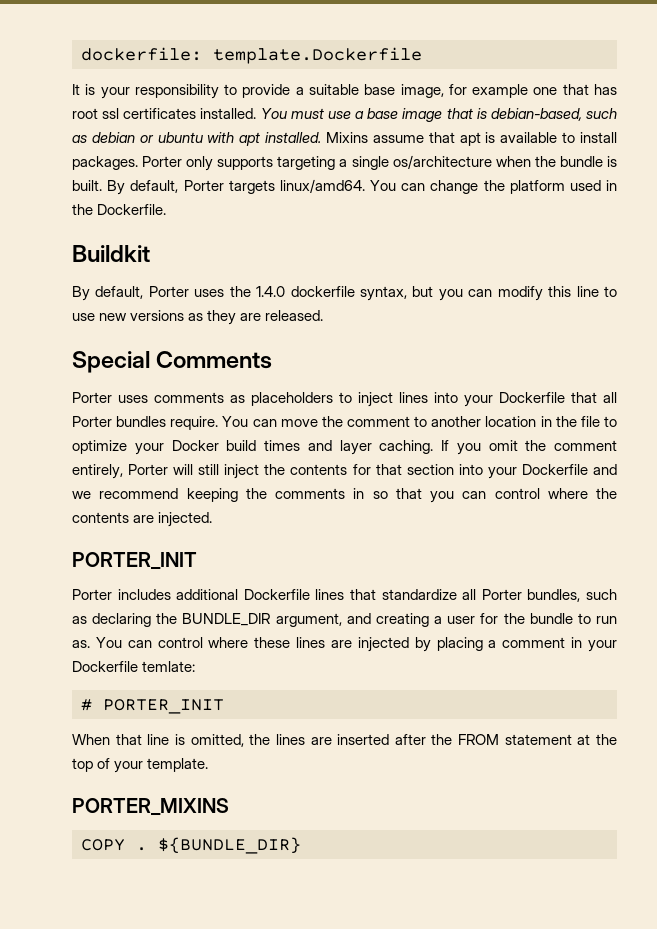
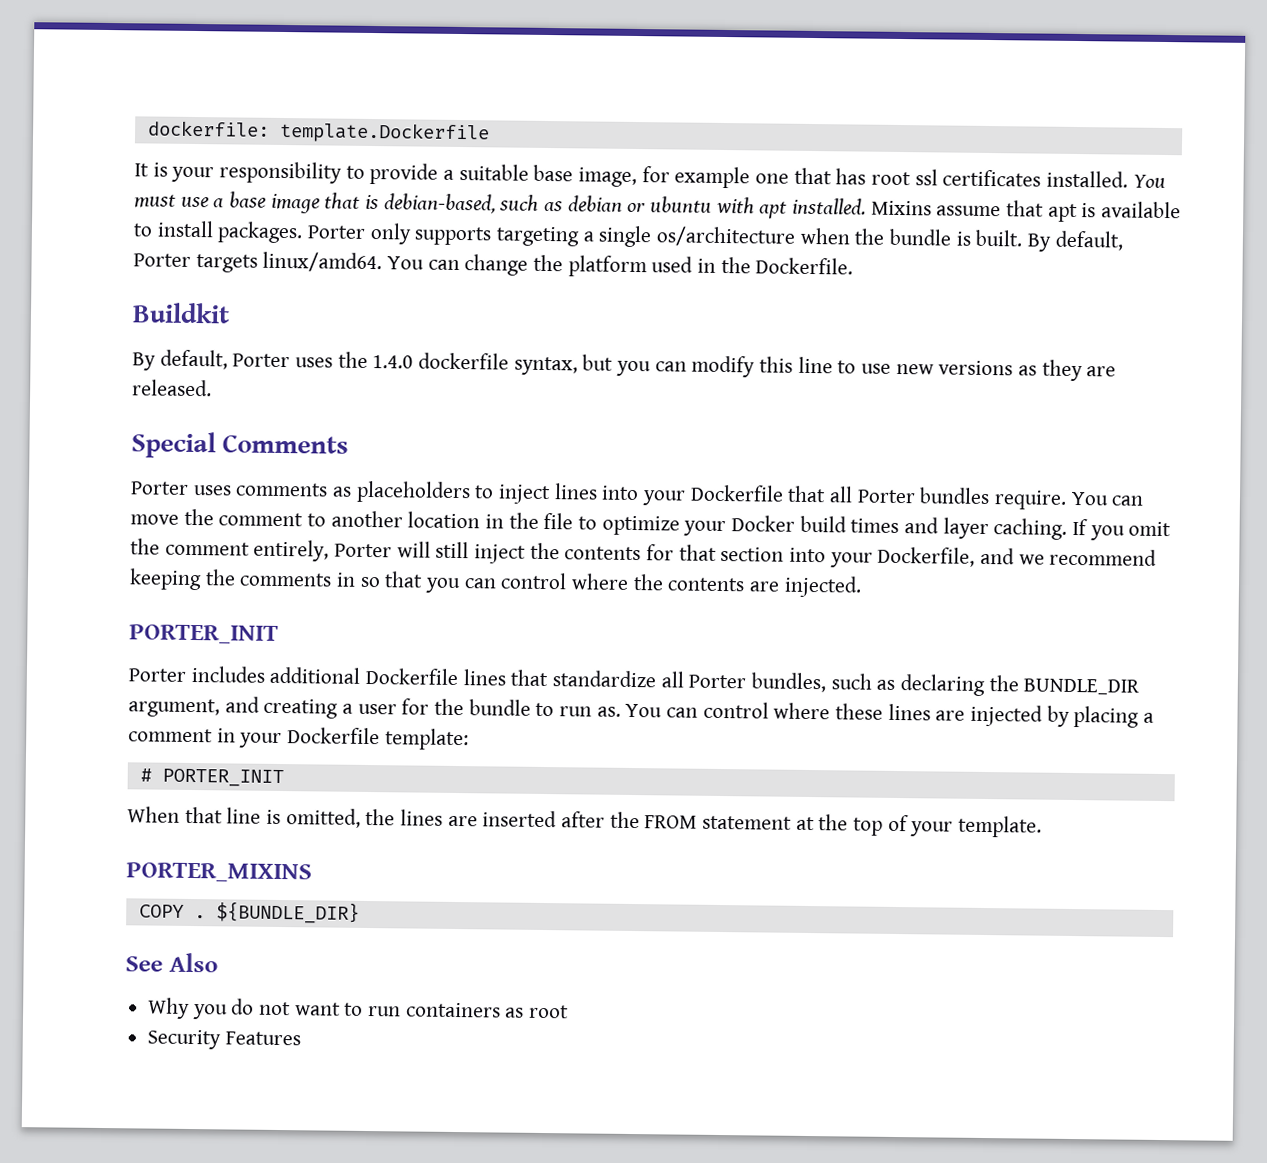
[521,464,588,475] Dockerfile -> [877,546,976,567] Dockerfile,
[142,661,196,672] temlate: -> [384,728,469,751] template:
(301, 845) none -> [125,952,218,973] [148,997,570,1020] [147,1029,301,1050] // See Also // Why you do not want to run containers as root // Security Features

